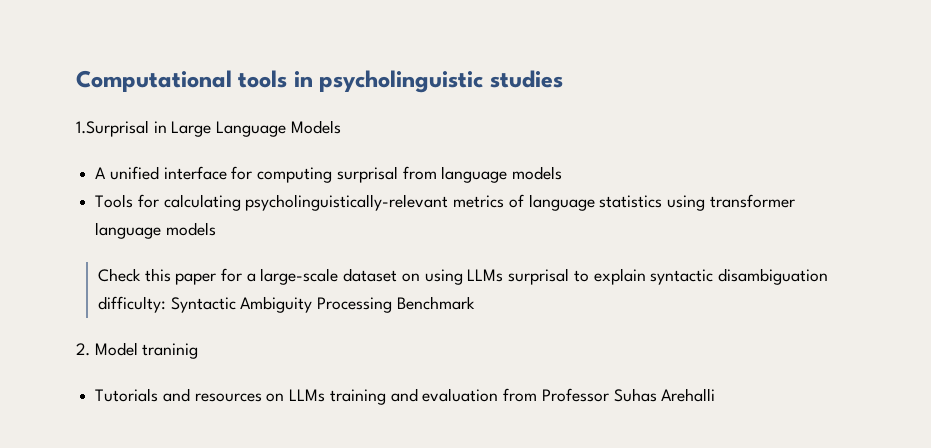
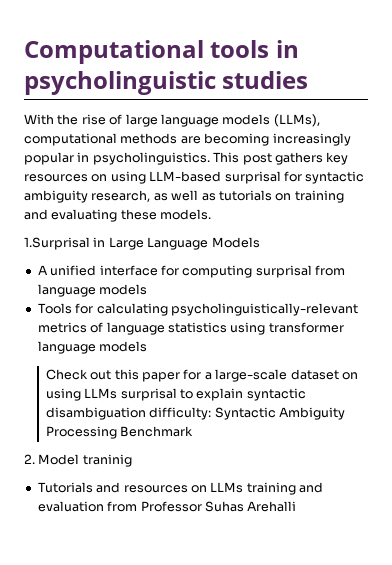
(563, 79) none -> [24,114,320,127] [24,133,351,146] [24,152,349,165] [24,171,365,184] [24,190,344,203] [24,209,212,222] // With the rise of large language models (LLMs), computational methods are becoming increasingly popular in psycholinguistics. This post gathers key resources on using LLM-based surprisal for syntactic ambiguity research, as well as tutorials on training and evaluating these models.
(141, 275) none -> [90,370,112,380] out

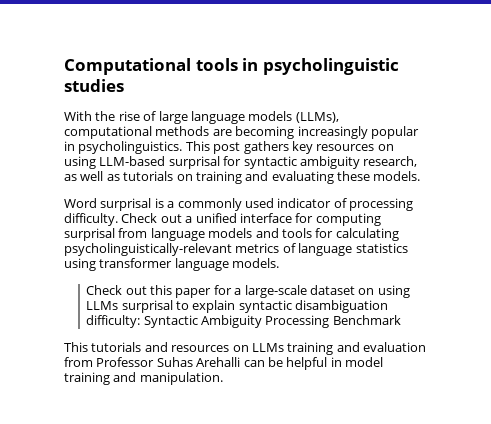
[24,237,260,250] [37,265,48,275] 1.Surprisal in Large Language Models // A -> [64,198,413,211] [64,213,193,226] Word surprisal is a commonly used indicator of processing difficulty. Check out a
[37,303,72,314] // Tools -> [255,228,312,238] and tools
[99,341,148,352] models -> [232,258,280,268] models.
[24,454,132,467] [37,482,93,493] 2. Model traninig // Tutorials -> [64,342,142,352] This tutorials
(297, 506) none -> [243,357,383,370] [64,372,223,385] can be helpful in model training and manipulation.

